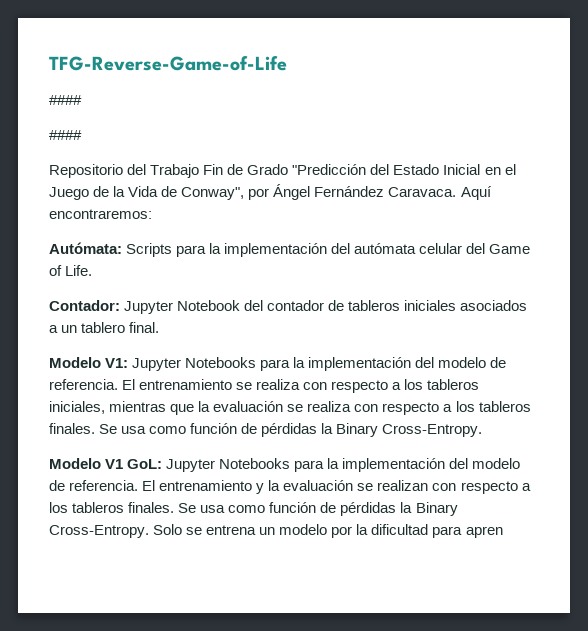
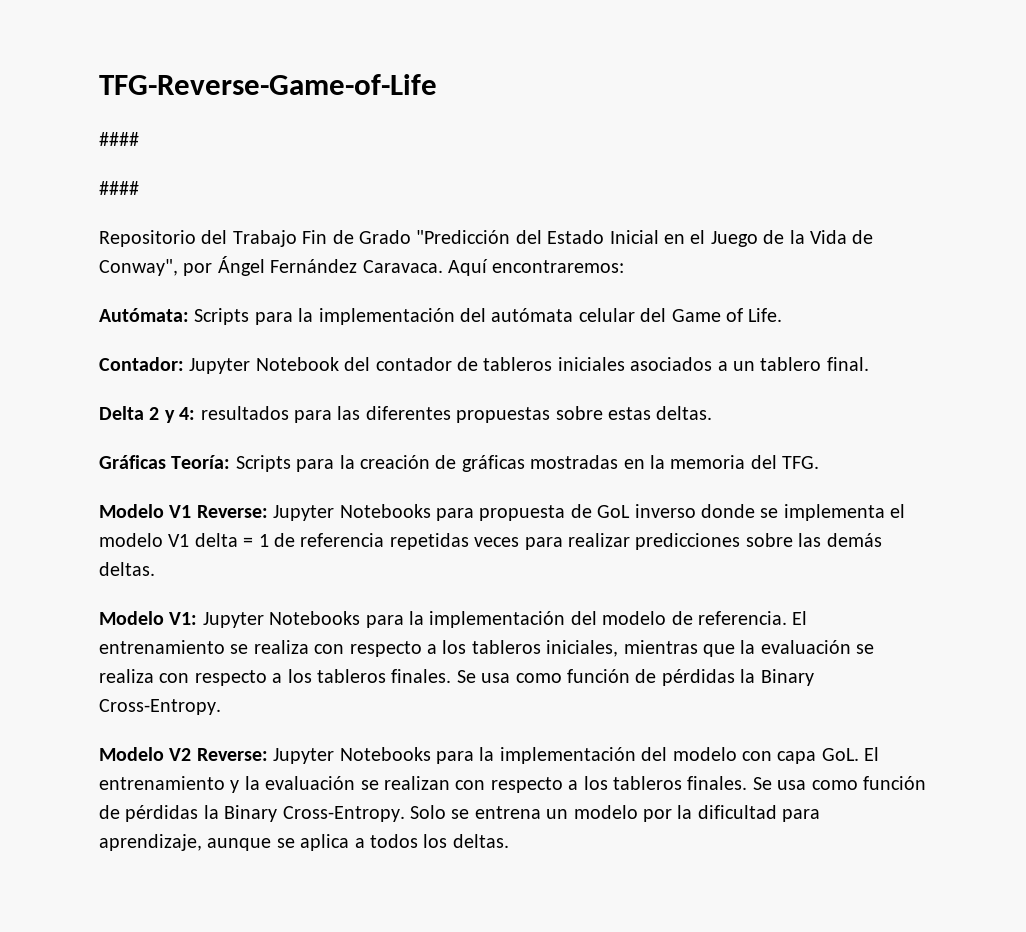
(160, 327) none -> [99,406,713,423] [99,455,820,472] [99,504,906,521] [99,533,882,550] [99,562,155,576] // Delta 2 y 4: resultados para las diferentes propuestas sobre estas deltas. // Gráficas Teoría: Scripts para la creación de gráficas mostradas en la memoria del TFG. // Modelo V1 Reverse: Jupyter Notebooks para propuesta de GoL inverso donde se implementa el modelo V1 delta = 1 de referencia repetidas veces para realizar predicciones sobre las demás deltas.
[105,458,521,472] [49,480,139,491] V1 GoL: Jupyter Notebooks para la implementación del modelo de referencia. -> [169,747,859,764] V2 Reverse: Jupyter Notebooks para la implementación del modelo con capa GoL.
[465,526,503,538] apren -> [99,834,509,851] aprendizaje, aunque se aplica a todos los deltas.

